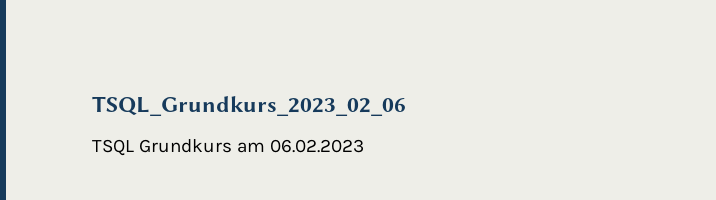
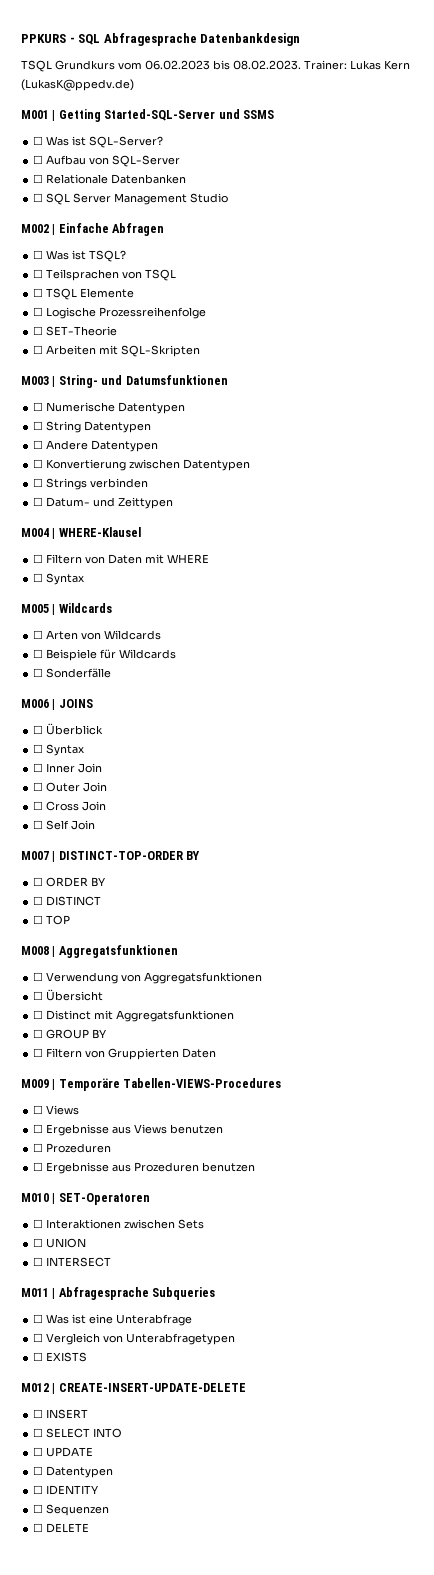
[92,96,406,116] [92,139,365,156] TSQL_Grundkurs_2023_02_06 // TSQL Grundkurs am 06.02.2023 -> [21,33,301,46] [21,60,410,72] [21,79,134,91] [21,109,274,122] [33,136,164,148] [33,155,181,167] [33,174,187,184] [33,193,229,205] [21,223,165,236] [33,250,127,262] [33,269,177,281] [33,288,135,300] [33,307,207,319] [33,326,118,336] [33,345,201,357] [21,375,228,388] [33,402,186,414] [33,421,152,433] [33,440,159,452] [33,459,251,471] [33,478,149,490] [33,497,174,509] [21,527,141,539] [33,554,210,564] [33,573,85,585] [21,603,112,615] [33,630,162,640] [33,649,177,661] [33,668,112,678] [21,699,93,710] [33,723,104,735] [33,744,85,756] [33,763,103,773] [33,782,108,792] [33,801,107,811] [33,820,96,830] [21,851,201,862] [33,877,106,887] [33,896,102,906] [33,915,71,925] [21,945,178,958] [33,972,263,984] [33,989,104,1001] [33,1010,235,1022] [33,1029,107,1039] [33,1048,217,1060] [21,1078,282,1091] [33,1105,80,1115] [33,1124,224,1136] [33,1143,112,1153] [33,1162,256,1174] [21,1193,150,1205] [33,1219,205,1229] [33,1238,87,1248] [33,1257,112,1267] [21,1287,216,1300] [33,1314,193,1326] [33,1333,236,1345] [33,1352,88,1362] [21,1383,246,1394] [33,1409,89,1419] [33,1428,123,1438] [33,1447,94,1457] [33,1466,114,1478] [33,1485,99,1495] [33,1504,110,1516] [33,1523,90,1533] PPKURS - SQL Abfragesprache Datenbankdesign // TSQL Grundkurs vom 06.02.2023 bis 08.02.2023. Trainer: Lukas Kern (LukasK@ppedv.de) // M001 | Getting Started-SQL-Server und SSMS // ☐ Was ist SQL-Server? // ☐ Aufbau von SQL-Server // ☐ Relationale Datenbanken // ☐ SQL Server Management Studio // M002 | Einfache Abfragen // ☐ Was ist TSQL? // ☐ Teilsprachen von TSQL // ☐ TSQL Elemente // ☐ Logische Prozessreihenfolge // ☐ SET-Theorie // ☐ Arbeiten mit SQL-Skripten // M003 | String- und Datumsfunktionen // ☐ Numerische Datentypen // ☐ String Datentypen // ☐ Andere Datentypen // ☐ Konvertierung zwischen Datentypen // ☐ Strings verbinden // ☐ Datum- und Zeittypen // M004 | WHERE-Klausel // ☐ Filtern von Daten mit WHERE // ☐ Syntax // M005 | Wildcards // ☐ Arten von Wildcards // ☐ Beispiele für Wildcards // ☐ Sonderfälle // M006 | JOINS // ☐ Überblick // ☐ Syntax // ☐ Inner Join // ☐ Outer Join // ☐ Cross Join // ☐ Self Join // M007 | DISTINCT-TOP-ORDER BY // ☐ ORDER BY // ☐ DISTINCT // ☐ TOP // M008 | Aggregatsfunktionen // ☐ Verwendung von Aggregatsfunktionen // ☐ Übersicht // ☐ Distinct mit Aggregatsfunktionen // ☐ GROUP BY // ☐ Filtern von Gruppierten Daten // M009 | Temporäre Tabellen-VIEWS-Procedures // ☐ Views // ☐ Ergebnisse aus Views benutzen // ☐ Prozeduren // ☐ Ergebnisse aus Prozeduren benutzen // M010 | SET-Operatoren // ☐ Interaktionen zwischen Sets // ☐ UNION // ☐ INTERSECT // M011 | Abfragesprache Subqueries // ☐ Was ist eine Unterabfrage // ☐ Vergleich von Unterabfragetypen // ☐ EXISTS // M012 | CREATE-INSERT-UPDATE-DELETE // ☐ INSERT // ☐ SELECT INTO // ☐ UPDATE // ☐ Datentypen // ☐ IDENTITY // ☐ Sequenzen // ☐ DELETE

